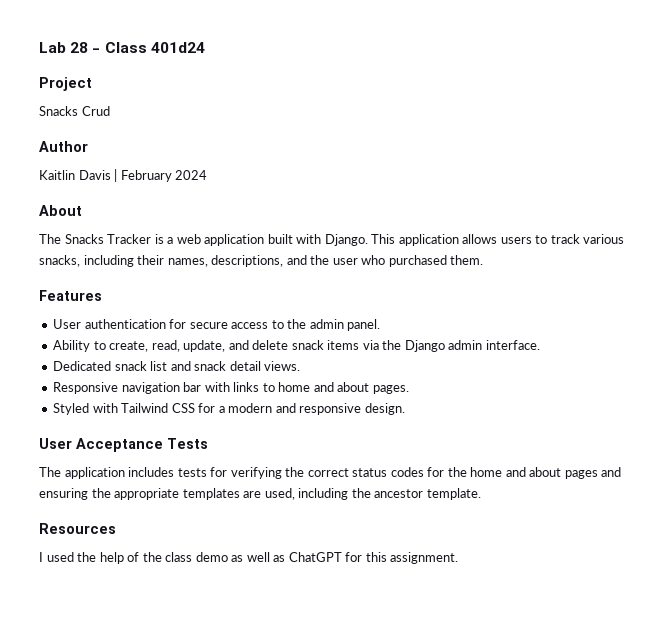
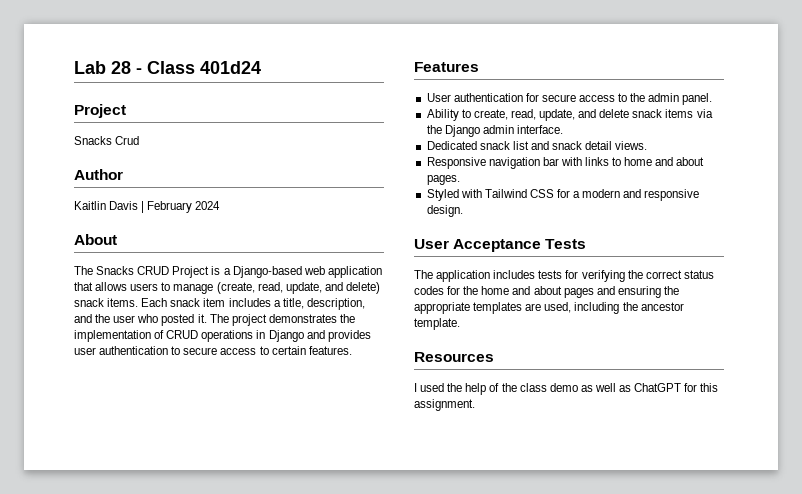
[107,234,152,244] Tracker -> [137,266,210,278] CRUD Project
(174, 240) none -> [232,266,302,278] Django-based
[267,234,625,246] [39,255,484,267] built with Django. This application allows users to track various snacks, including their names, descriptions, and the user who purchased them. -> [74,282,380,294] [74,298,365,310] [74,314,355,326] [74,330,371,342] [74,346,352,355] that allows users to manage (create, read, update, and delete) snack items. Each snack item includes a title, description, and the user who posted it. The project demonstrates the implementation of CRUD operations in Django and provides user authentication to secure access to certain features.

